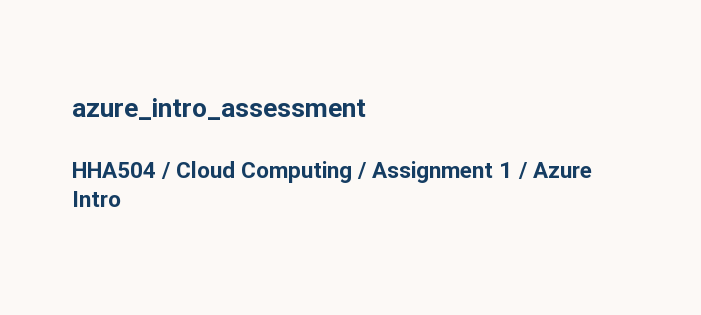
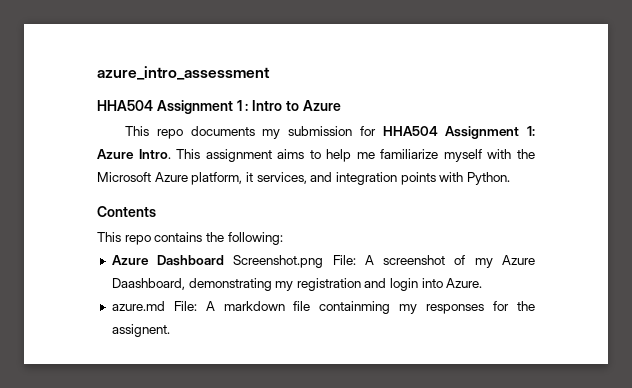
[161,161,592,183] [72,191,121,207] / Cloud Computing / Assignment 1 / Azure Intro -> [156,100,341,114] [125,126,535,139] [97,149,535,162] [97,172,510,185] [97,206,156,217] [97,232,283,245] [111,255,535,268] [111,278,483,291] [111,301,535,314] [111,324,170,337] Assignment 1 : Intro to Azure // This repo documents my submission for HHA504 Assignment 1: Azure Intro. This assignment aims to help me familiarize myself with the Microsoft Azure platform, it services, and integration points with Python. // Contents // This repo contains the following: // Azure Dashboard Screenshot.png File: A screenshot of my Azure Daashboard, demonstrating my registration and login into Azure. // azure.md File: A markdown file containming my responses for the assignent.

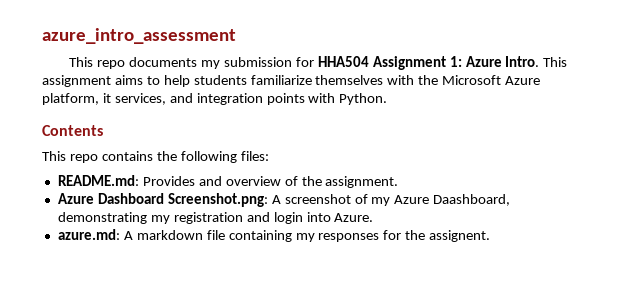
[97,100,341,114] // HHA504 Assignment 1 : Intro to Azure -> (236, 36) none
[356,149,482,162] me familiarize myself -> [193,75,384,85] students familiarize themselves
[227,232,283,245] following: -> [180,151,269,163] [57,175,399,188] following files: // README.md: Provides and overview of the assignment.
[233,255,356,268] Screenshot.png File: -> [167,193,268,207] Screenshot.png:
[111,301,197,311] azure.md File: -> [57,229,120,240] azure.md:
[319,301,391,314] containming -> [228,230,292,242] containing

